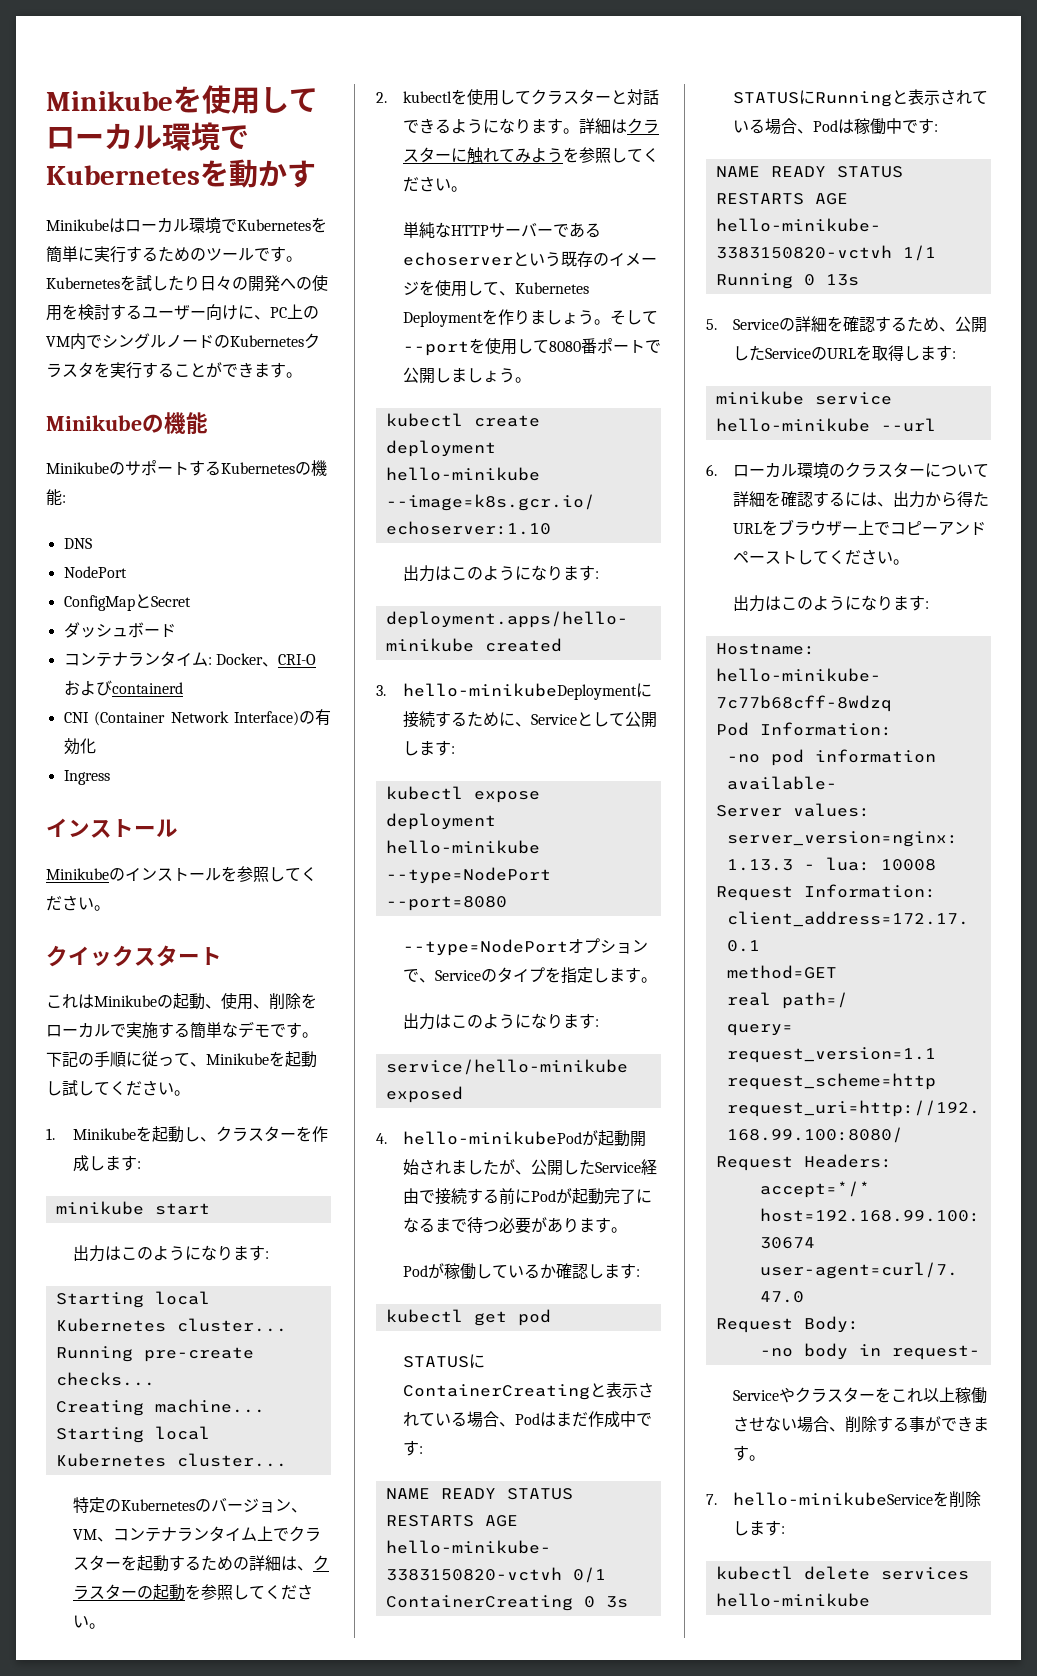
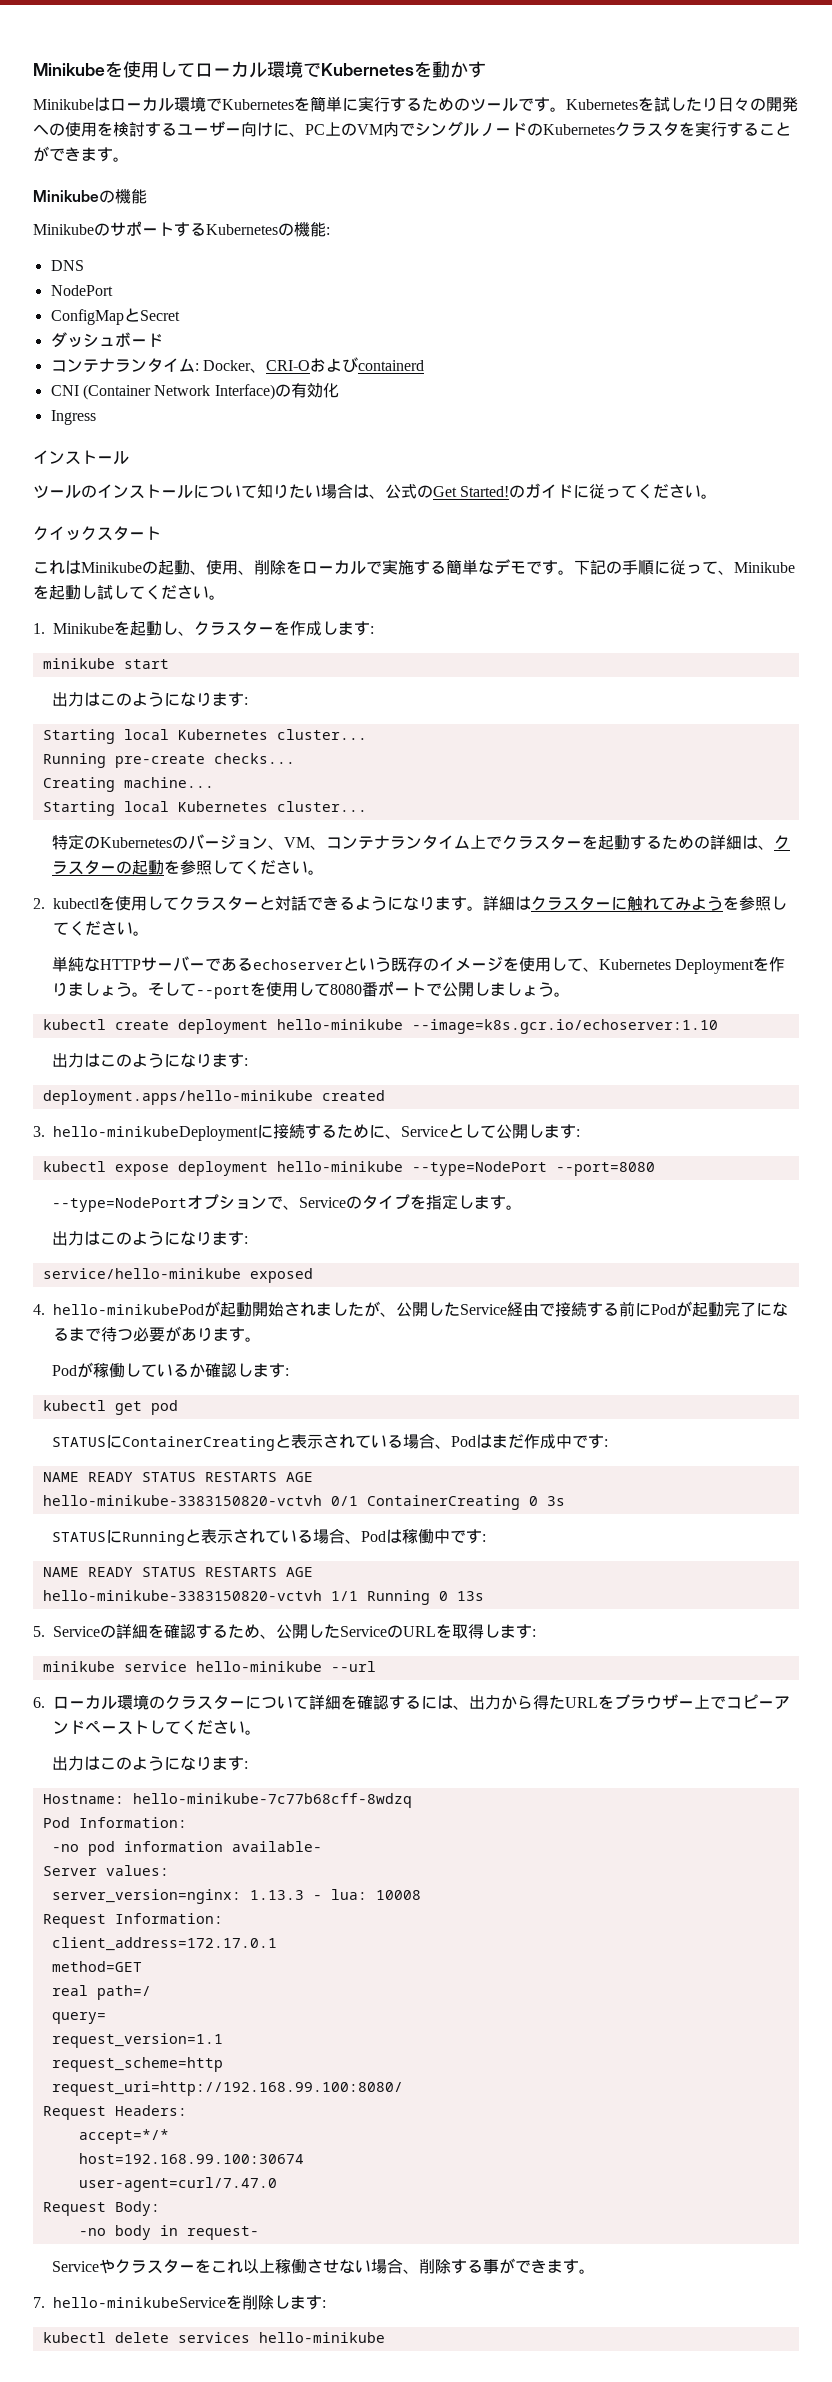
[46,868,109,880] Minikube -> [33,485,81,499] ツール
[221,866,285,882] を参照し -> [193,483,622,499] について知りたい場合は、公式のGet Started!のガイドに従っ

